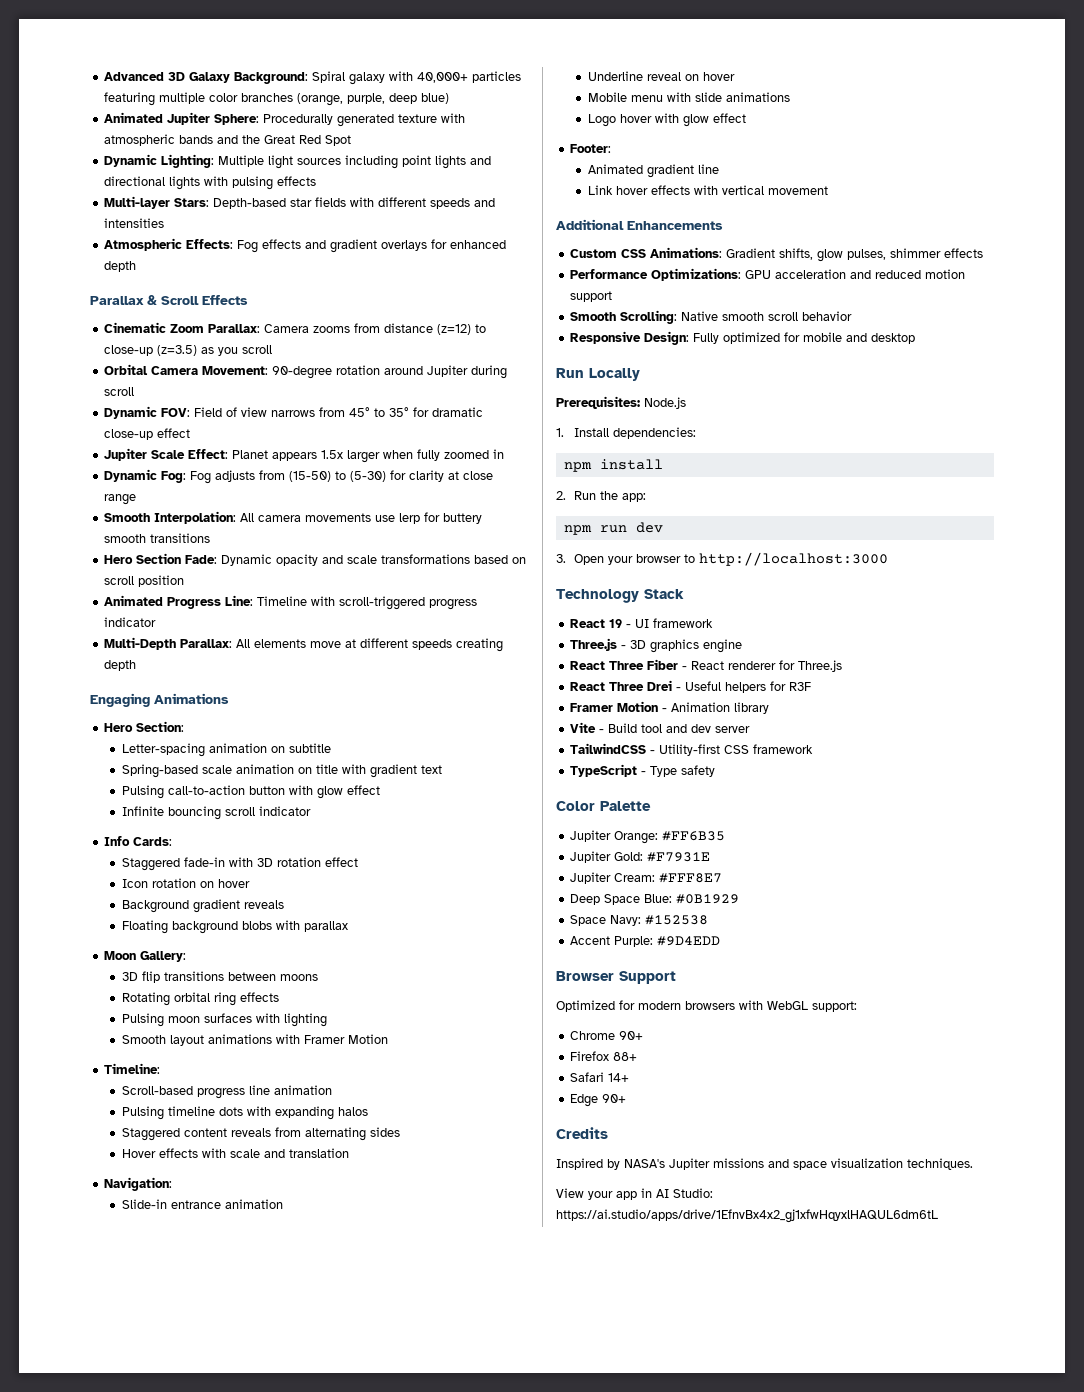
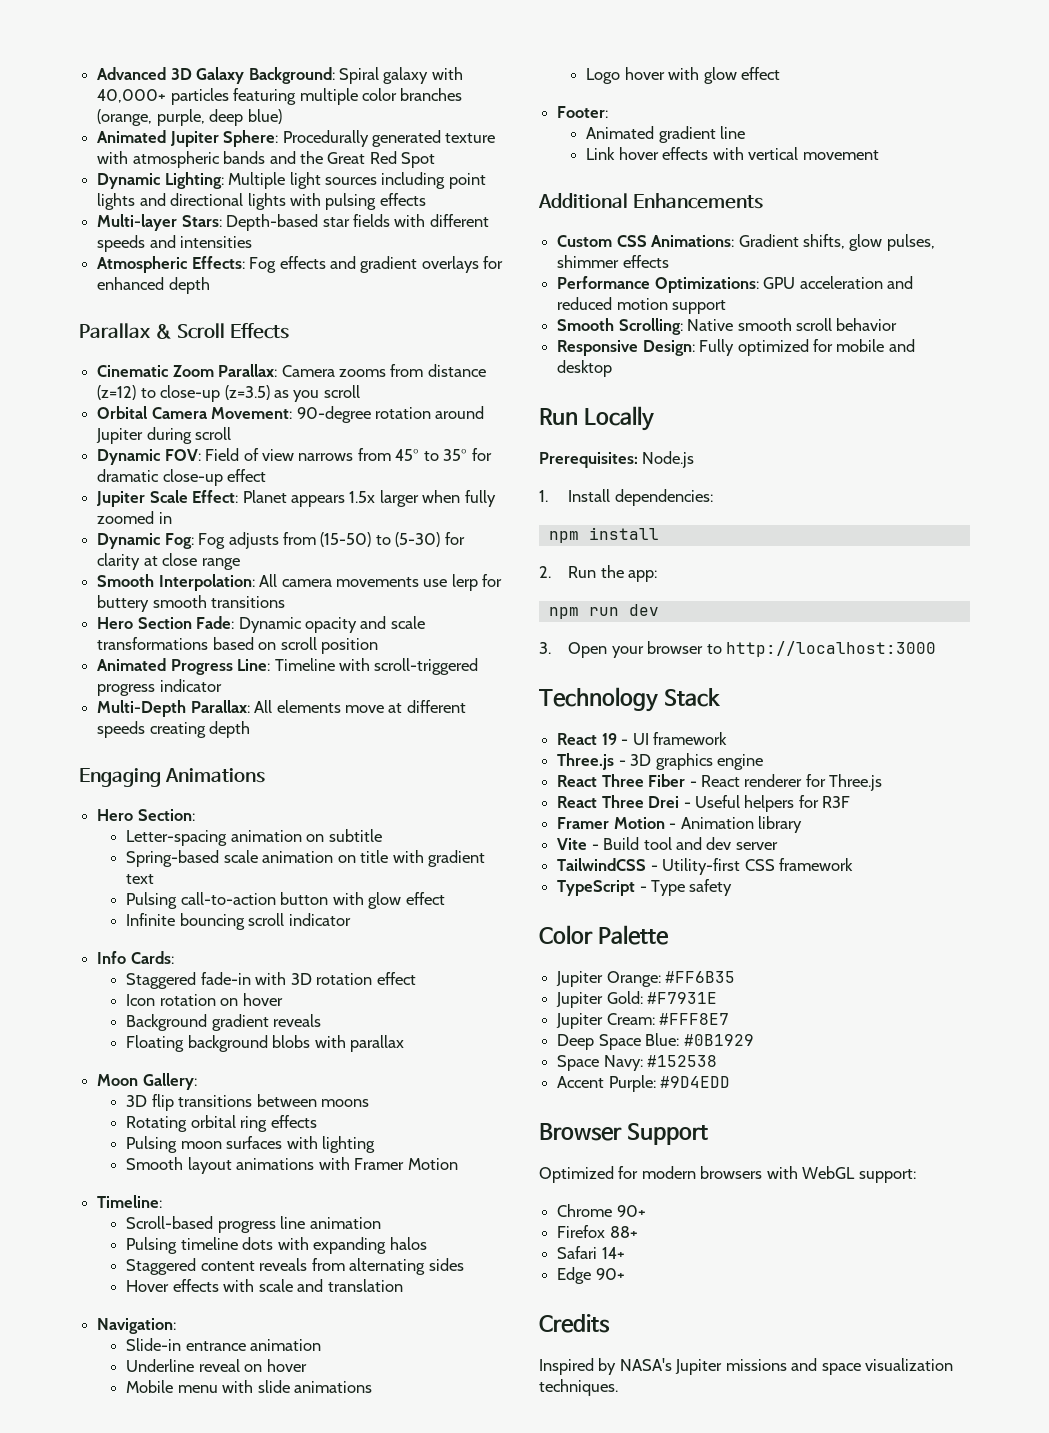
[556,1188,713,1200] [556,1209,938,1223] // View your app in AI Studio: https://ai.studio/apps/drive/1EfnvBx4x2_gj1xfwHqyxlHAQUL6dm6tL -> (618, 1387) none

